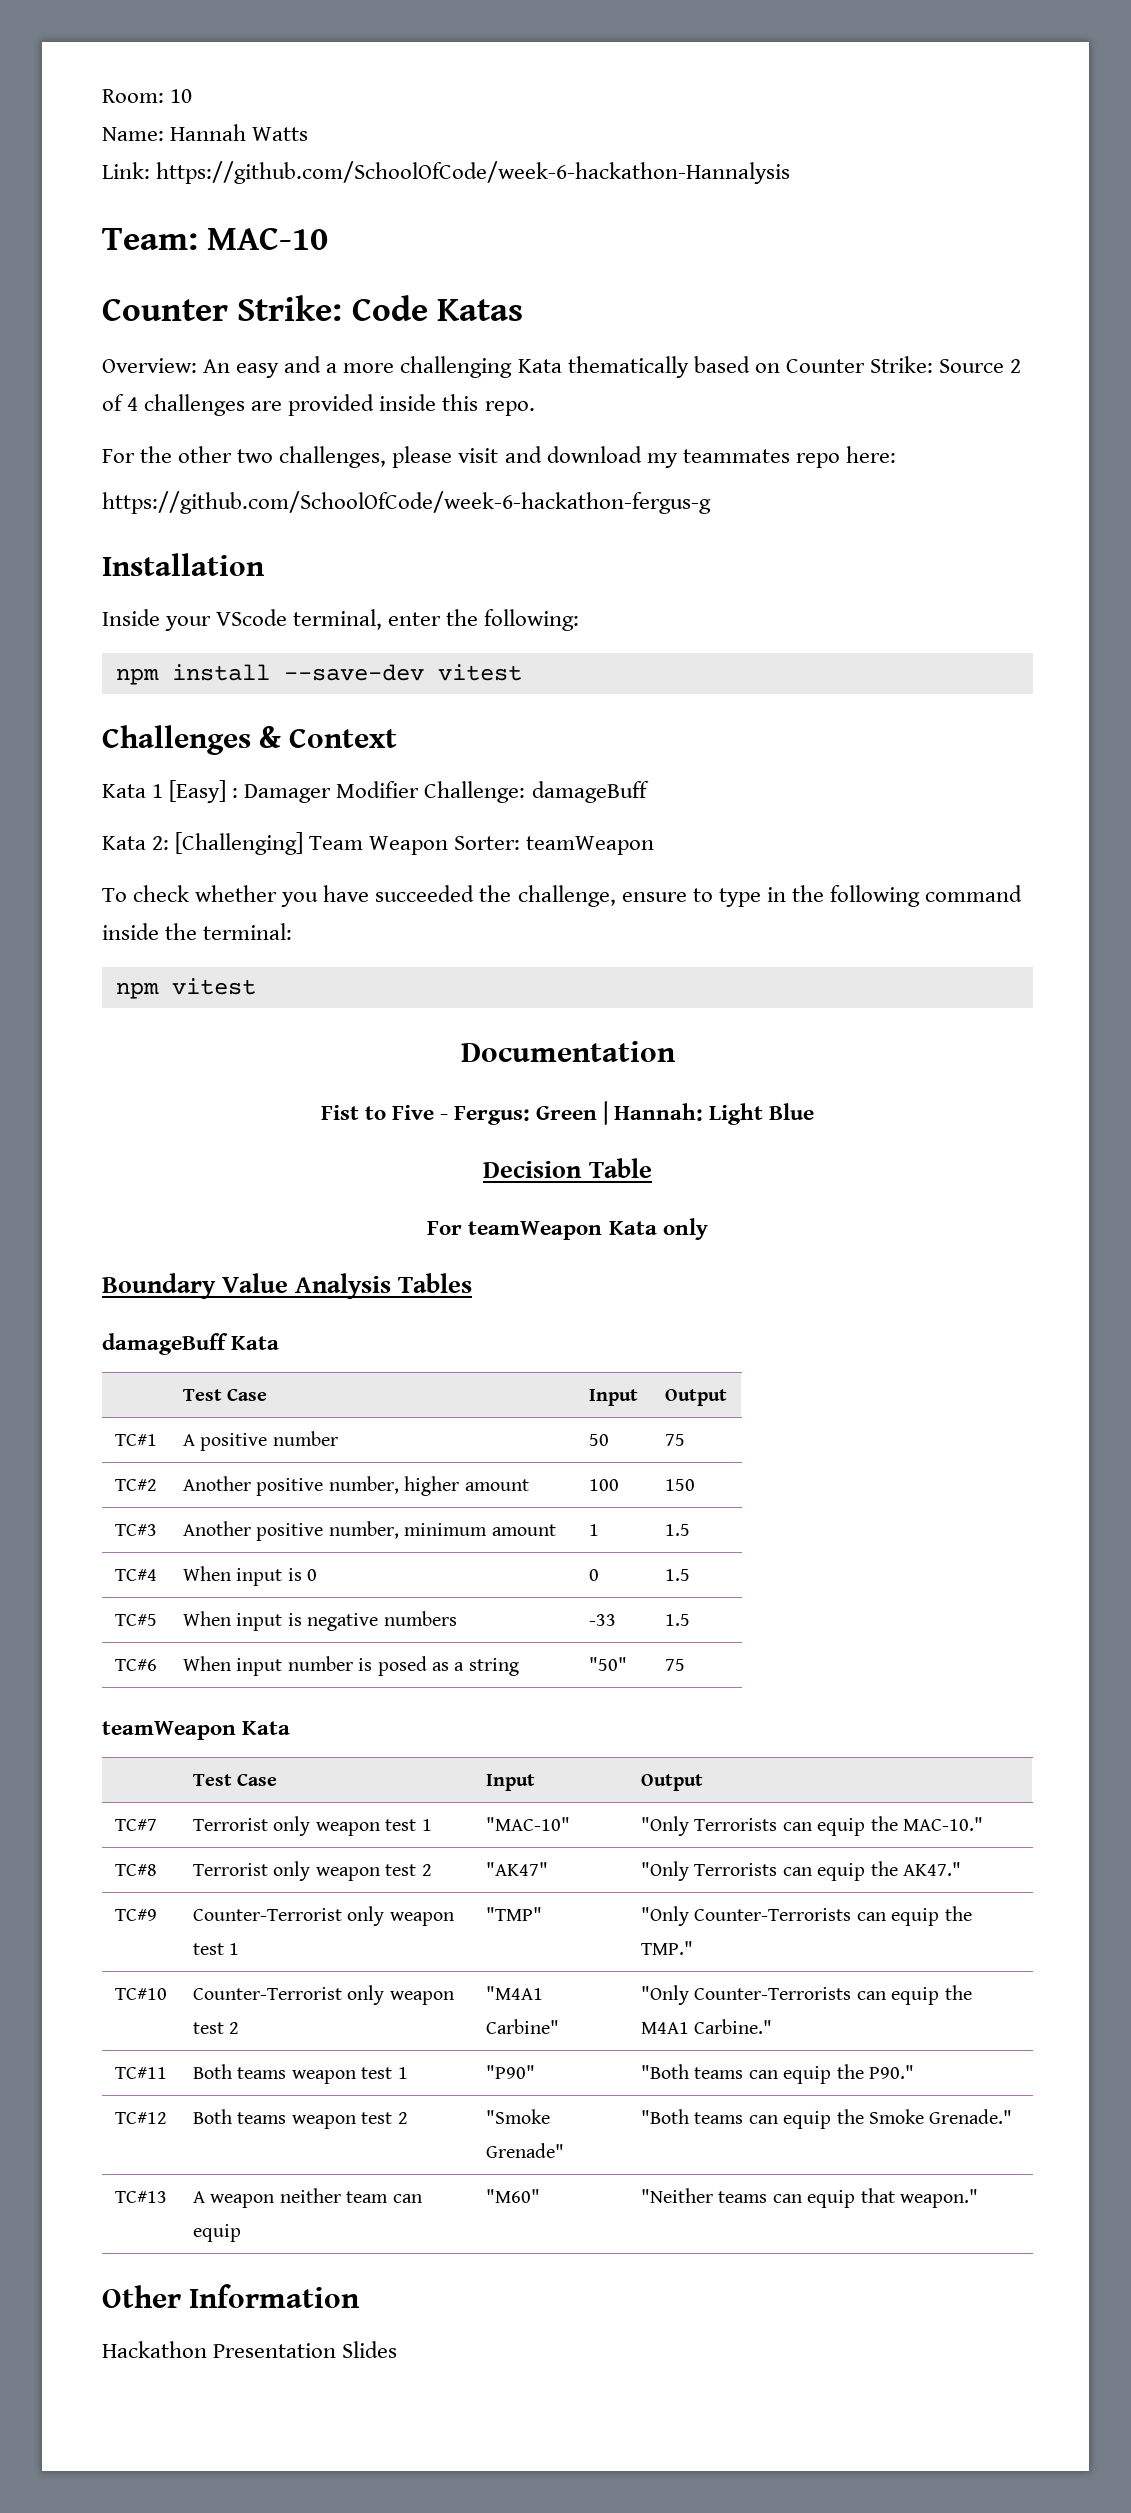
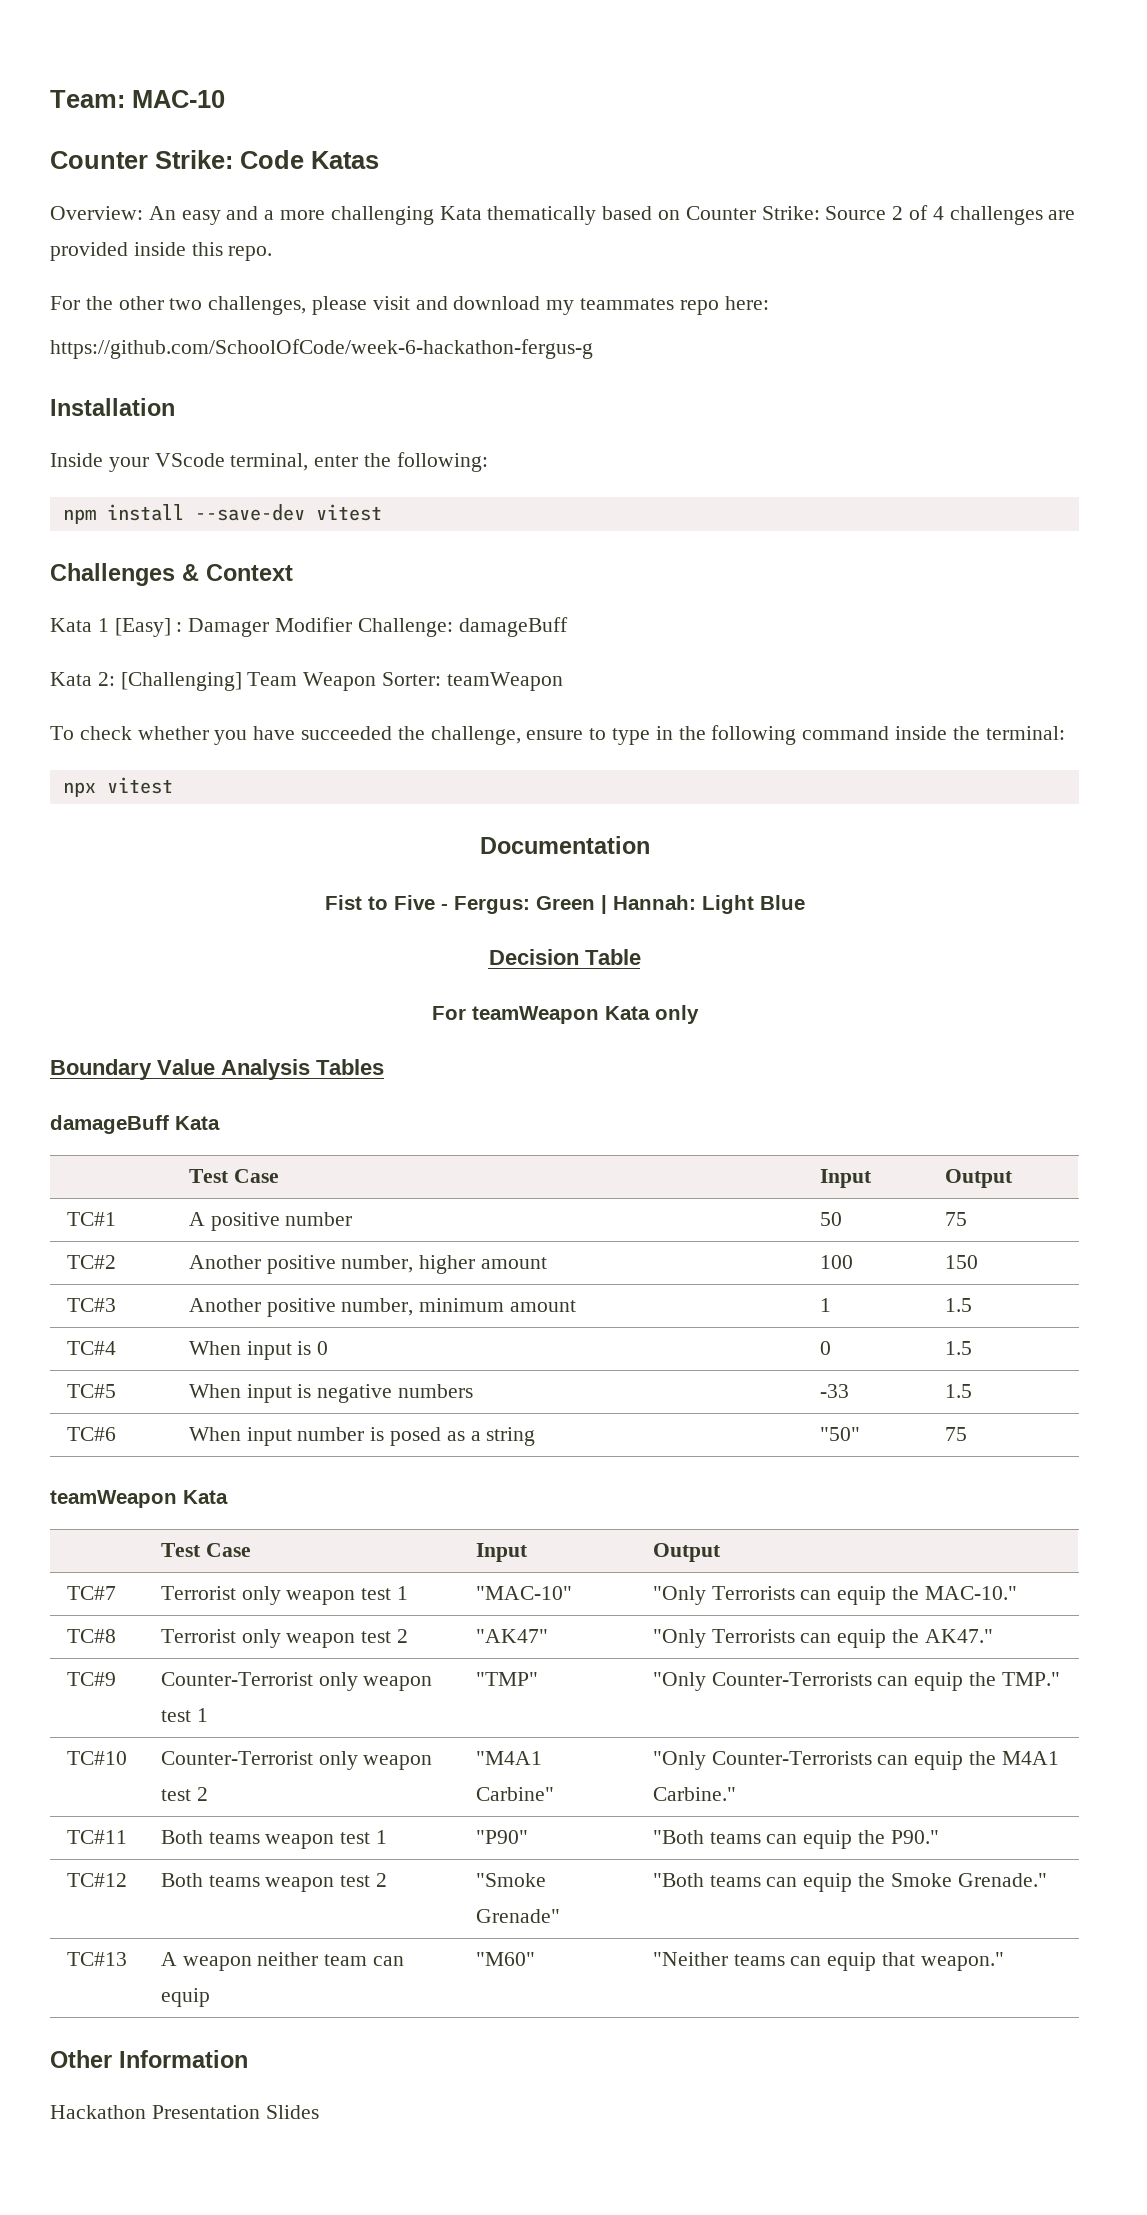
[102,89,193,103] [102,124,309,141] [102,161,791,184] Room: 10 // Name: Hannah Watts // Link: https://github.com/SchoolOfCode/week-6-hackathon-Hannalysis // -> (50, 99) none
[115,982,159,999] npm -> [62,782,96,797] npx

